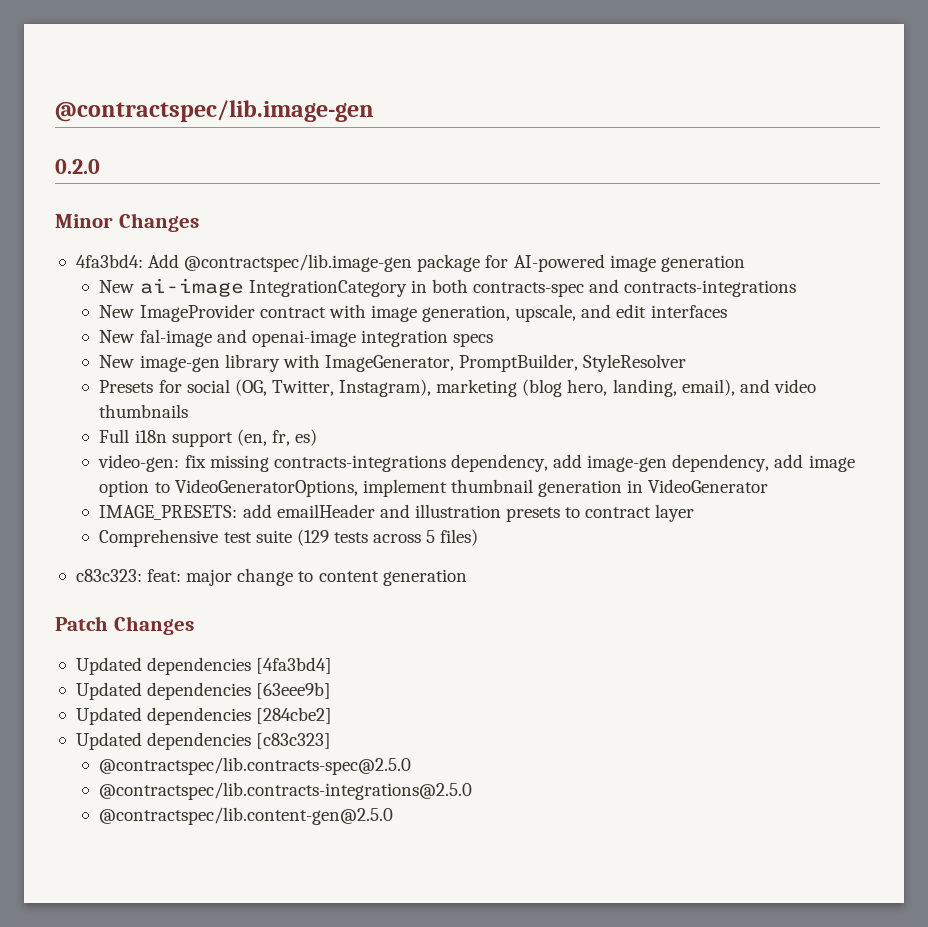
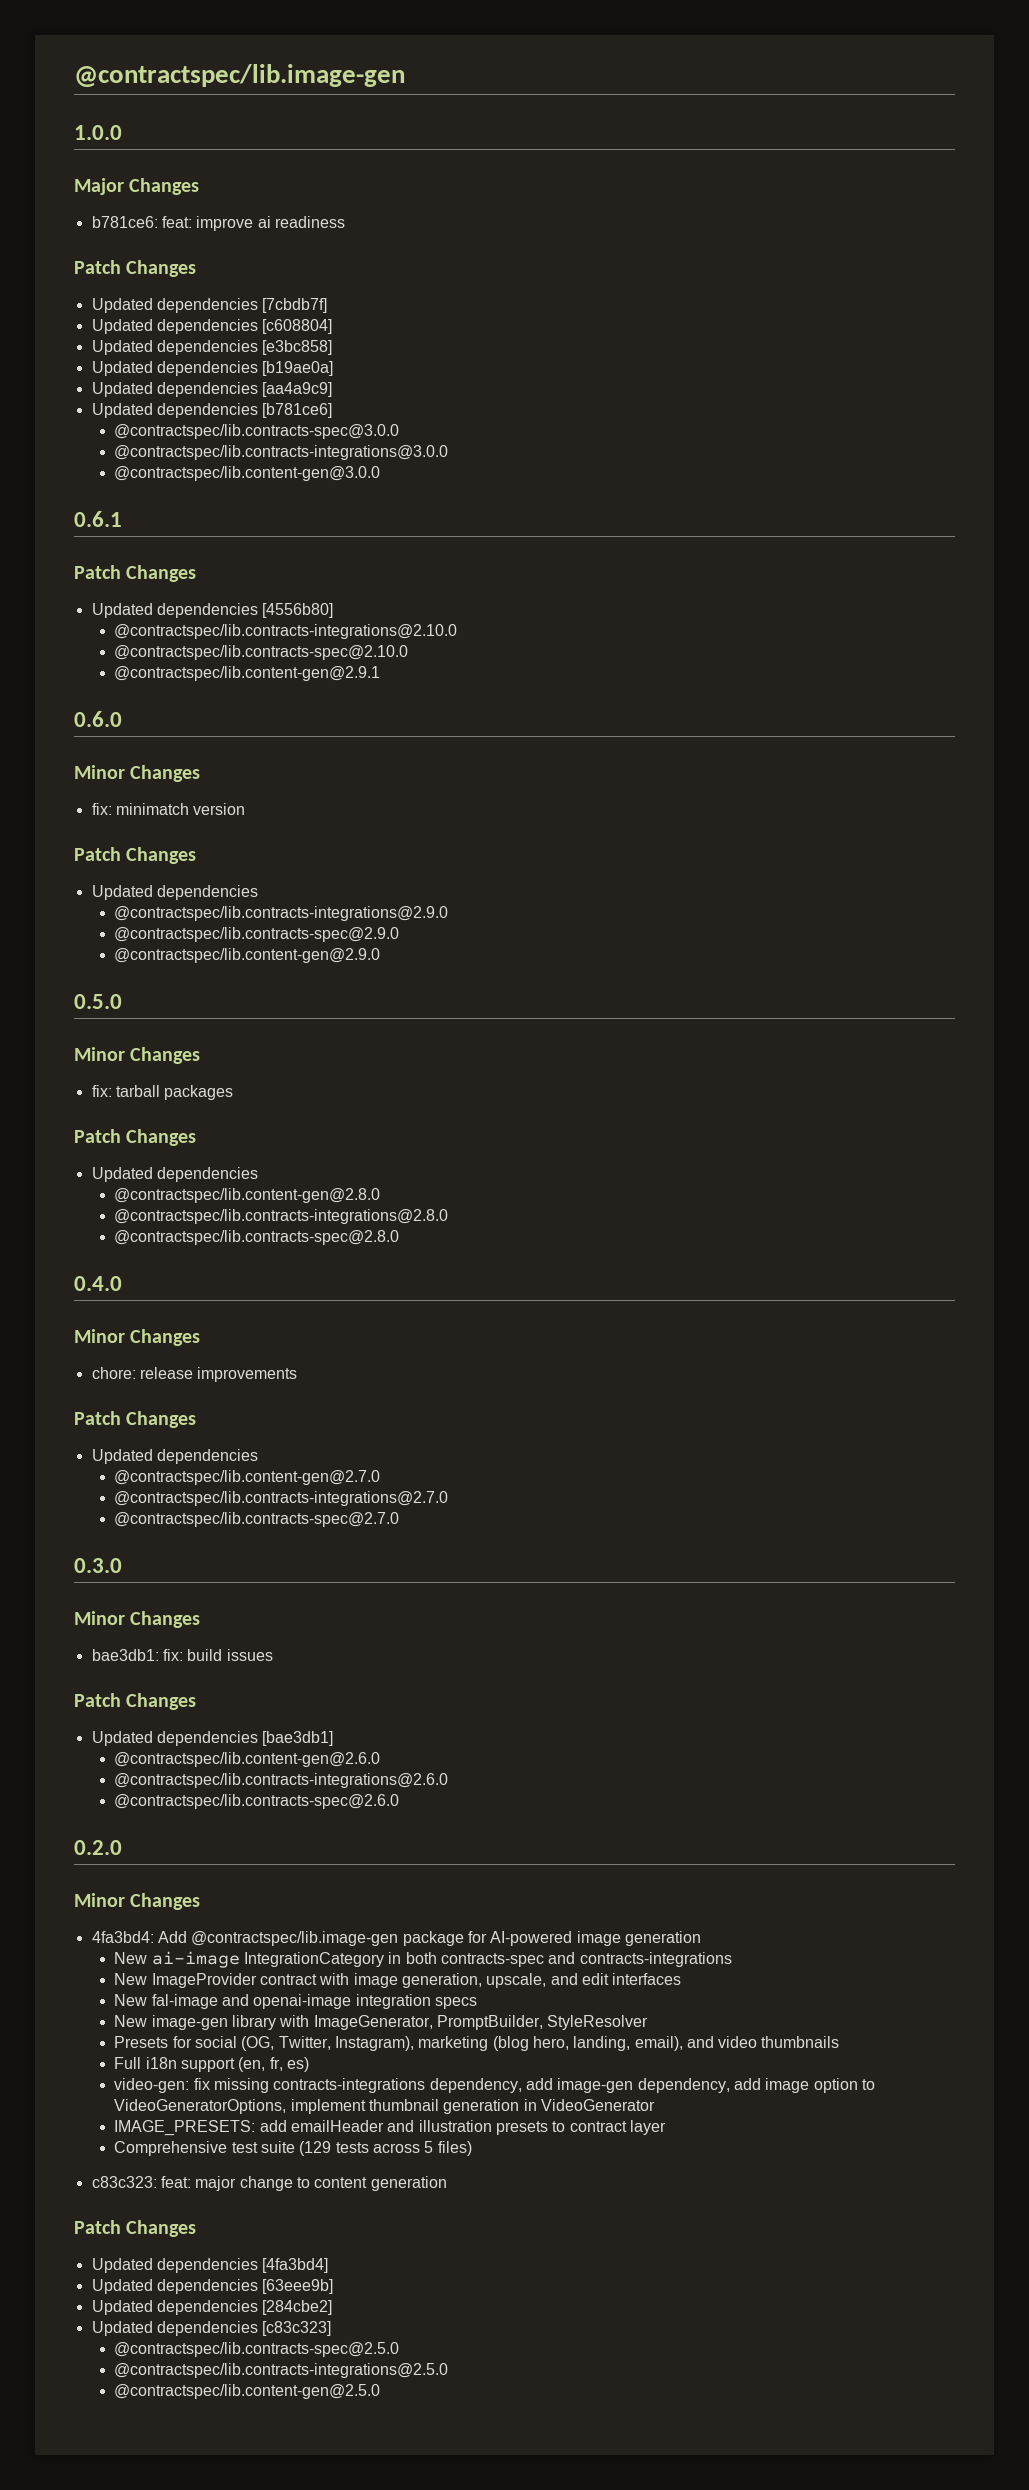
[55,100,374,122] @contractspec/lib.image-gen -> [74,64,405,87] [74,125,122,140] [74,178,200,195] [91,216,345,231] [74,260,197,277] [91,298,328,313] [91,319,333,334] [91,340,333,355] [91,361,334,376] [91,382,333,397] [91,403,333,418] [114,424,400,439] [114,445,449,460] [114,466,381,481] [74,511,122,527] [74,565,197,582] [91,603,334,618] [114,624,458,639] [114,645,409,660] [114,666,381,681] [74,711,122,727] [74,765,201,782] [91,803,246,815] [74,847,197,864] [91,885,258,900] [114,906,449,921] [114,927,400,942] [114,948,381,963] [74,994,122,1009] [74,1047,201,1064] [91,1085,234,1100] [74,1129,197,1146] [91,1167,258,1182] [114,1188,381,1203] [114,1209,449,1224] [114,1230,400,1245] [74,1276,122,1291] [74,1329,201,1346] [91,1367,298,1382] [74,1411,197,1428] [91,1449,258,1464] [114,1470,381,1485] [114,1491,449,1506] [114,1512,400,1527] [74,1558,122,1573] [74,1611,201,1628] [91,1649,273,1661] [74,1693,197,1710] [91,1731,334,1746] [114,1752,381,1767] [114,1773,449,1788] [114,1794,400,1809] @contractspec/lib.image-gen // 1.0.0 // Major Changes // b781ce6: feat: improve ai readiness // Patch Changes // Updated dependencies [7cbdb7f] // Updated dependencies [c608804] // Updated dependencies [e3bc858] // Updated dependencies [b19ae0a] // Updated dependencies [aa4a9c9] // Updated dependencies [b781ce6] // @contractspec/lib.contracts-spec@3.0.0 // @contractspec/lib.contracts-integrations@3.0.0 // @contractspec/lib.content-gen@3.0.0 // 0.6.1 // Patch Changes // Updated dependencies [4556b80] // @contractspec/lib.contracts-integrations@2.10.0 // @contractspec/lib.contracts-spec@2.10.0 // @contractspec/lib.content-gen@2.9.1 // 0.6.0 // Minor Changes // fix: minimatch version // Patch Changes // Updated dependencies // @contractspec/lib.contracts-integrations@2.9.0 // @contractspec/lib.contracts-spec@2.9.0 // @contractspec/lib.content-gen@2.9.0 // 0.5.0 // Minor Changes // fix: tarball packages // Patch Changes // Updated dependencies // @contractspec/lib.content-gen@2.8.0 // @contractspec/lib.contracts-integrations@2.8.0 // @contractspec/lib.contracts-spec@2.8.0 // 0.4.0 // Minor Changes // chore: release improvements // Patch Changes // Updated dependencies // @contractspec/lib.content-gen@2.7.0 // @contractspec/lib.contracts-integrations@2.7.0 // @contractspec/lib.contracts-spec@2.7.0 // 0.3.0 // Minor Changes // bae3db1: fix: build issues // Patch Changes // Updated dependencies [bae3db1] // @contractspec/lib.content-gen@2.6.0 // @contractspec/lib.contracts-integrations@2.6.0 // @contractspec/lib.contracts-spec@2.6.0

